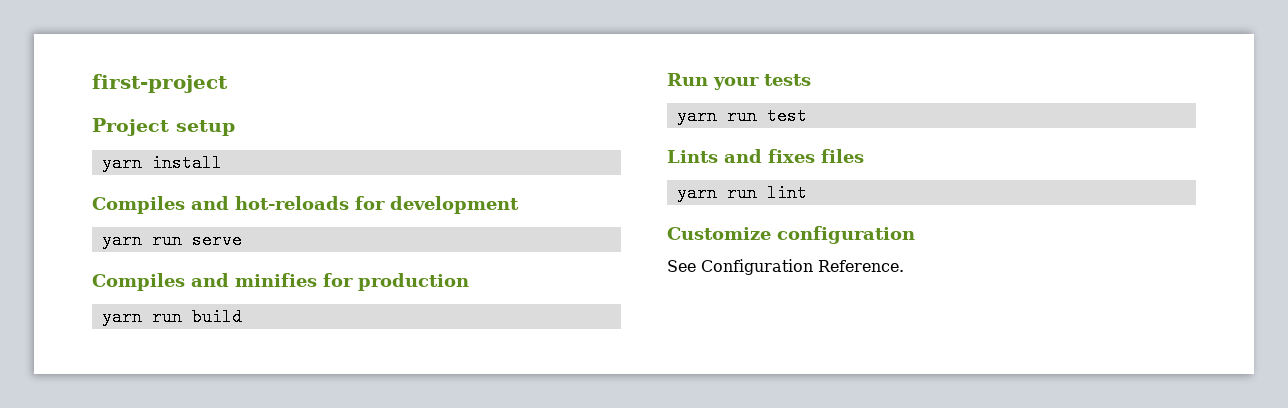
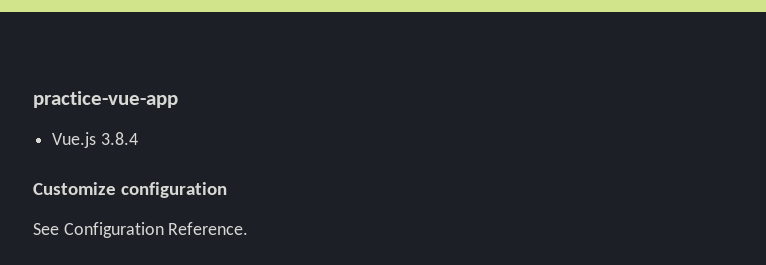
[92,74,228,93] [92,118,235,136] [101,154,222,172] [92,196,519,214] [101,231,242,249] [92,273,469,291] [101,308,242,326] [667,73,811,90] [676,107,807,125] [667,149,864,163] [676,184,807,202] first-project // Project setup // yarn install // Compiles and hot-reloads for development // yarn run serve // Compiles and minifies for production // yarn run build // Run your tests // yarn run test // Lints and fixes files // yarn run lint -> [33,91,178,108] [52,132,138,148] practice-vue-app // Vue.js 3.8.4

